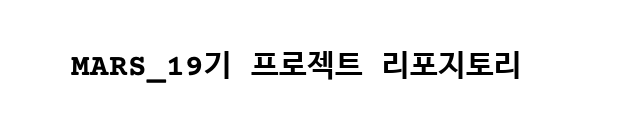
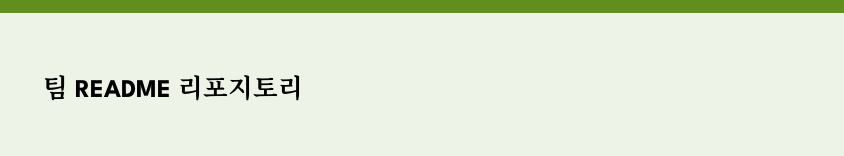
[71,51,363,83] MARS_19기 프로젝트 -> [43,75,171,101] 팀 README

